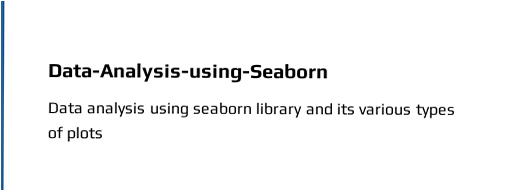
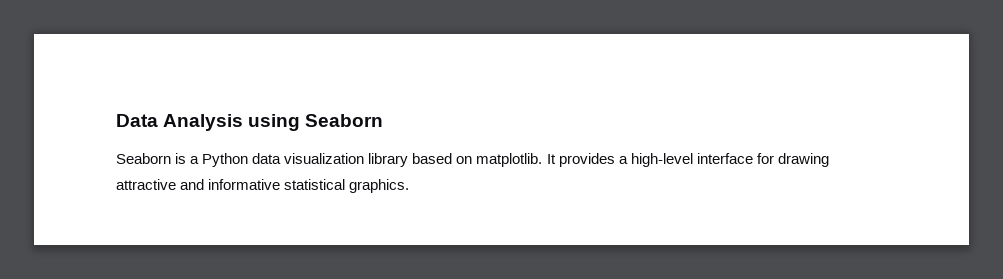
[48,63,329,84] [47,101,455,119] [47,126,104,143] Data-Analysis-using-Seaborn // Data analysis using seaborn library and its various types of plots -> [116,114,384,131] [116,153,829,167] [116,179,410,193] Data Analysis using Seaborn // Seaborn is a Python data visualization library based on matplotlib. It provides a high-level interface for drawing attractive and informative statistical graphics.

